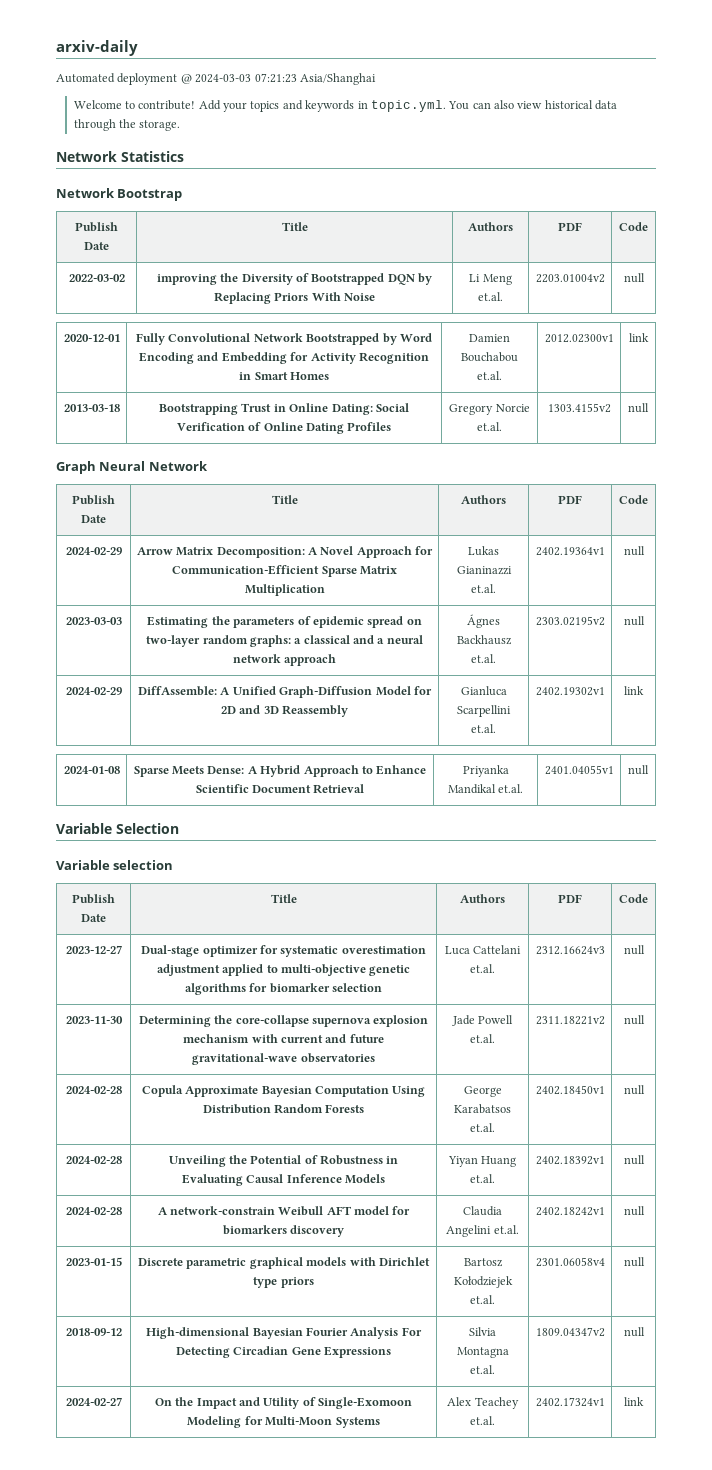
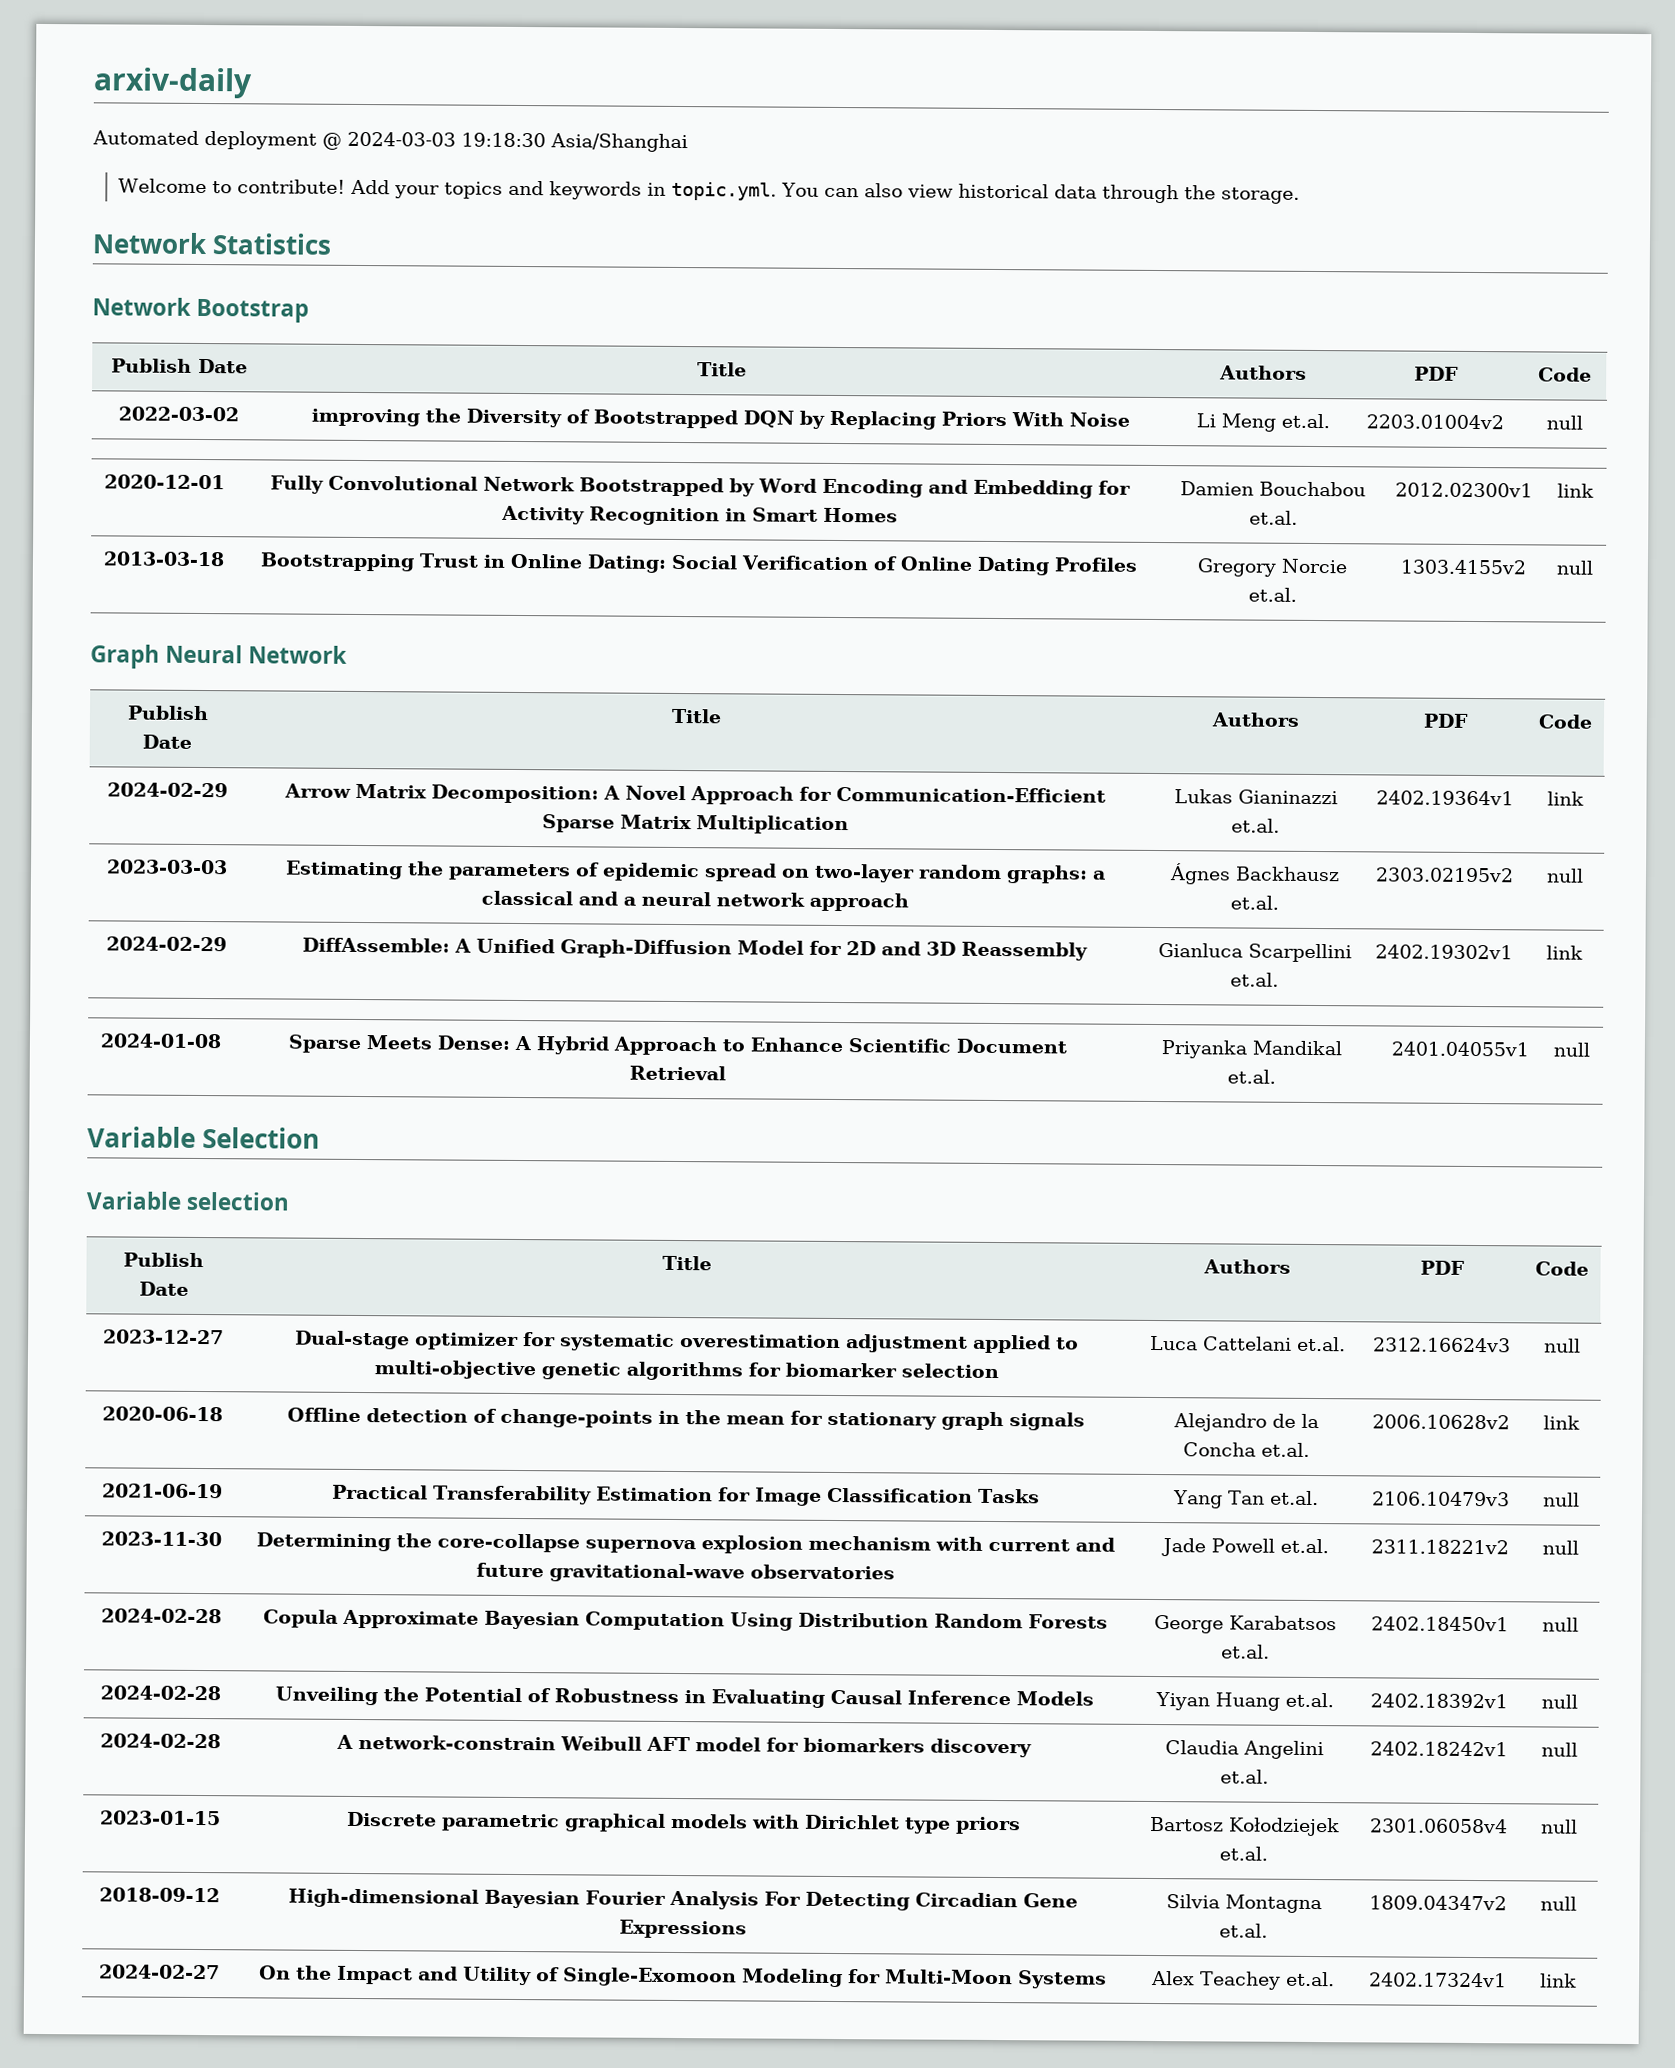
[254,73,297,83] 07:21:23 -> [461,132,546,148] 19:18:30
[623,546,645,556] null -> [1546,791,1584,806] link
(645, 950) none -> [102,1406,223,1422] [287,1407,1085,1431] [1173,1413,1319,1432] [1183,1442,1310,1457] [1372,1414,1510,1430] [1542,1415,1580,1430] [102,1483,223,1499] [332,1484,1040,1506] [1173,1490,1319,1509] [1372,1491,1510,1507] [1542,1492,1580,1507] // 2020-06-18 | Offline detection of change-points in the mean for stationary graph signals | Alejandro de la Concha et.al. | 2006.10628v2 | link // 2021-06-19 | Practical Transferability Estimation for Image Classification Tasks | Yang Tan et.al. | 2106.10479v3 | null

